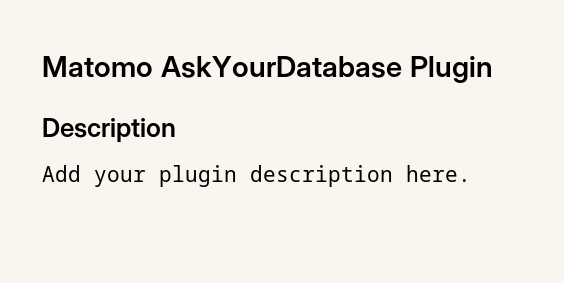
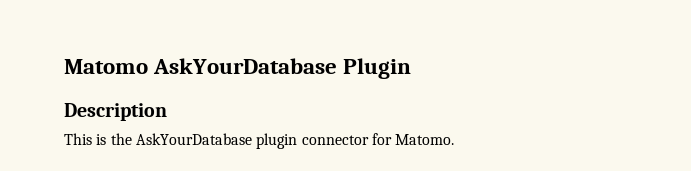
[42,165,471,187] Add your plugin description here. -> [64,133,455,149] This is the AskYourDatabase plugin connector for Matomo.

